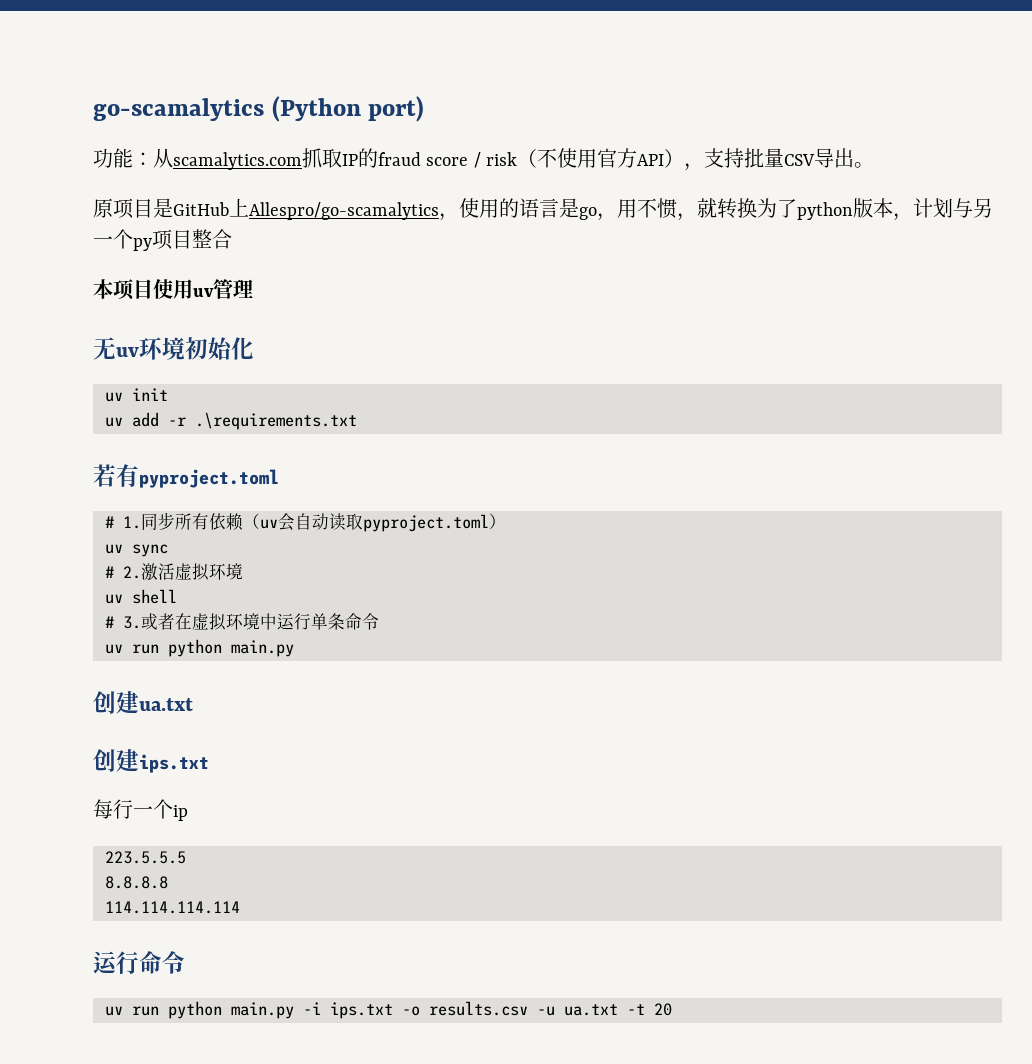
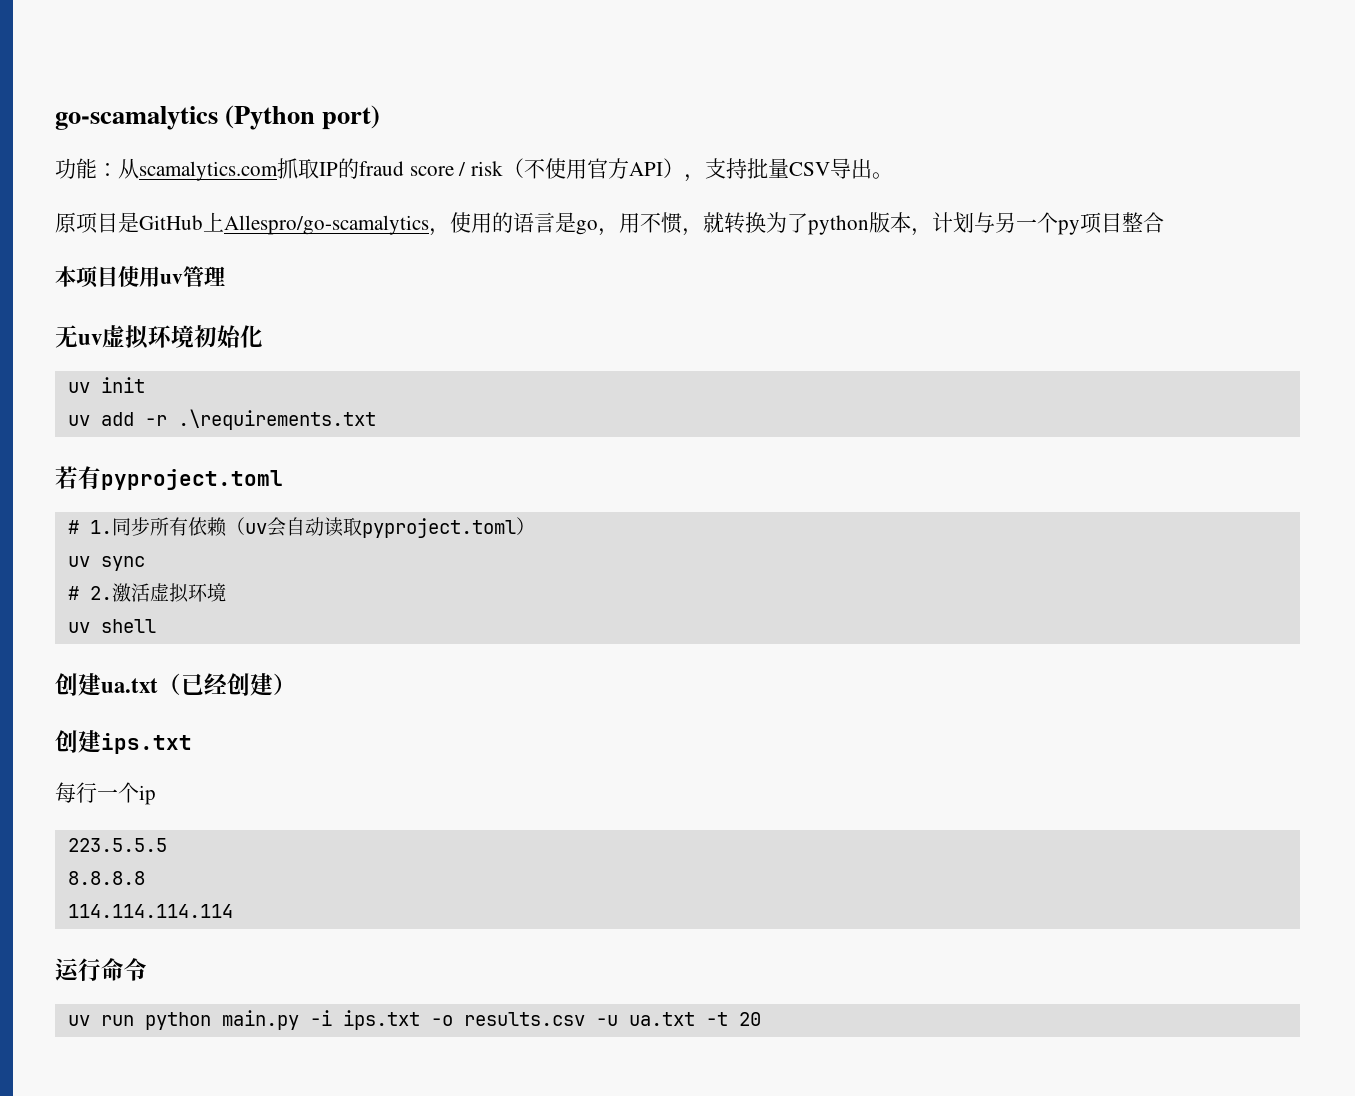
(139, 352) none -> [102,325,149,349] 虚拟
[105,613,379,631] [105,639,294,657] // # 3.或者在虚拟环境中运行单条命令 // uv run python main.py -> (156, 626) none
(193, 704) none -> [158,673,296,696] （已经创建）

